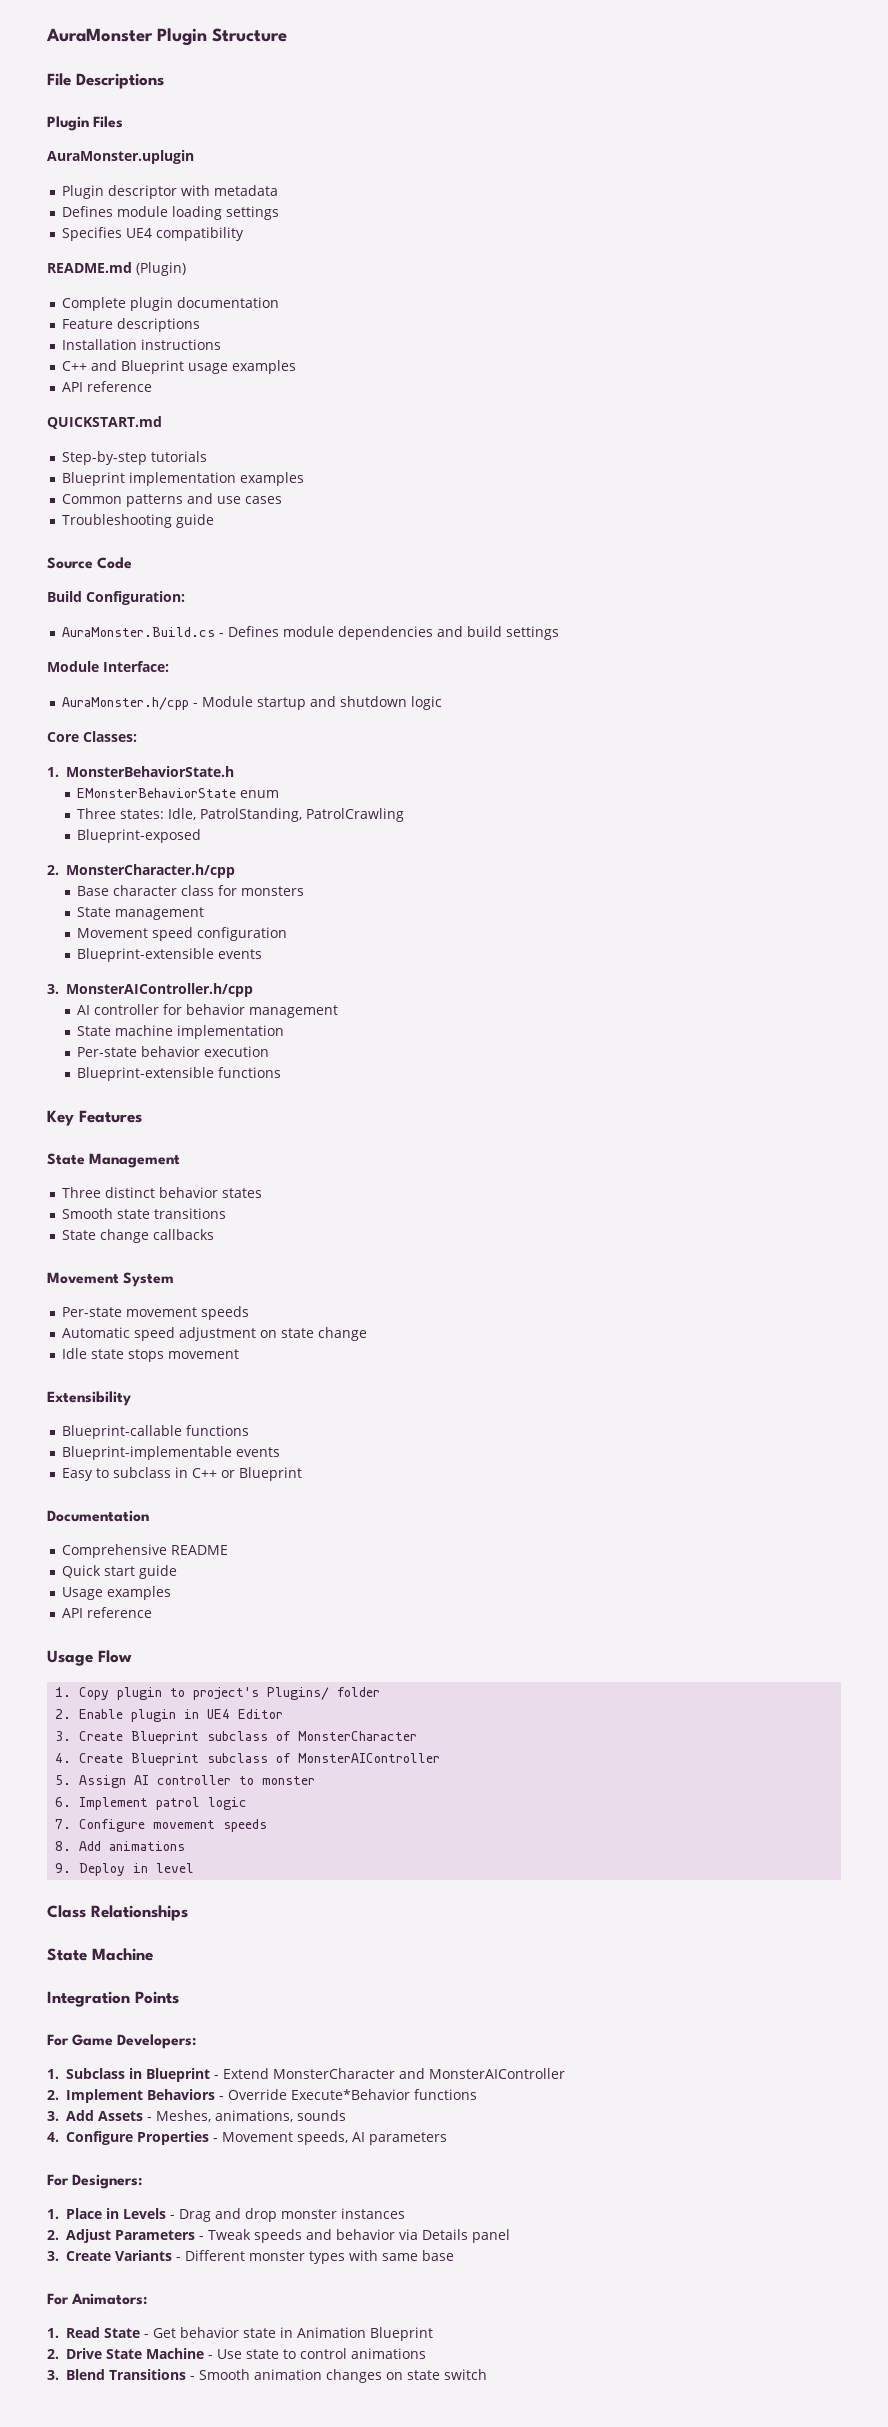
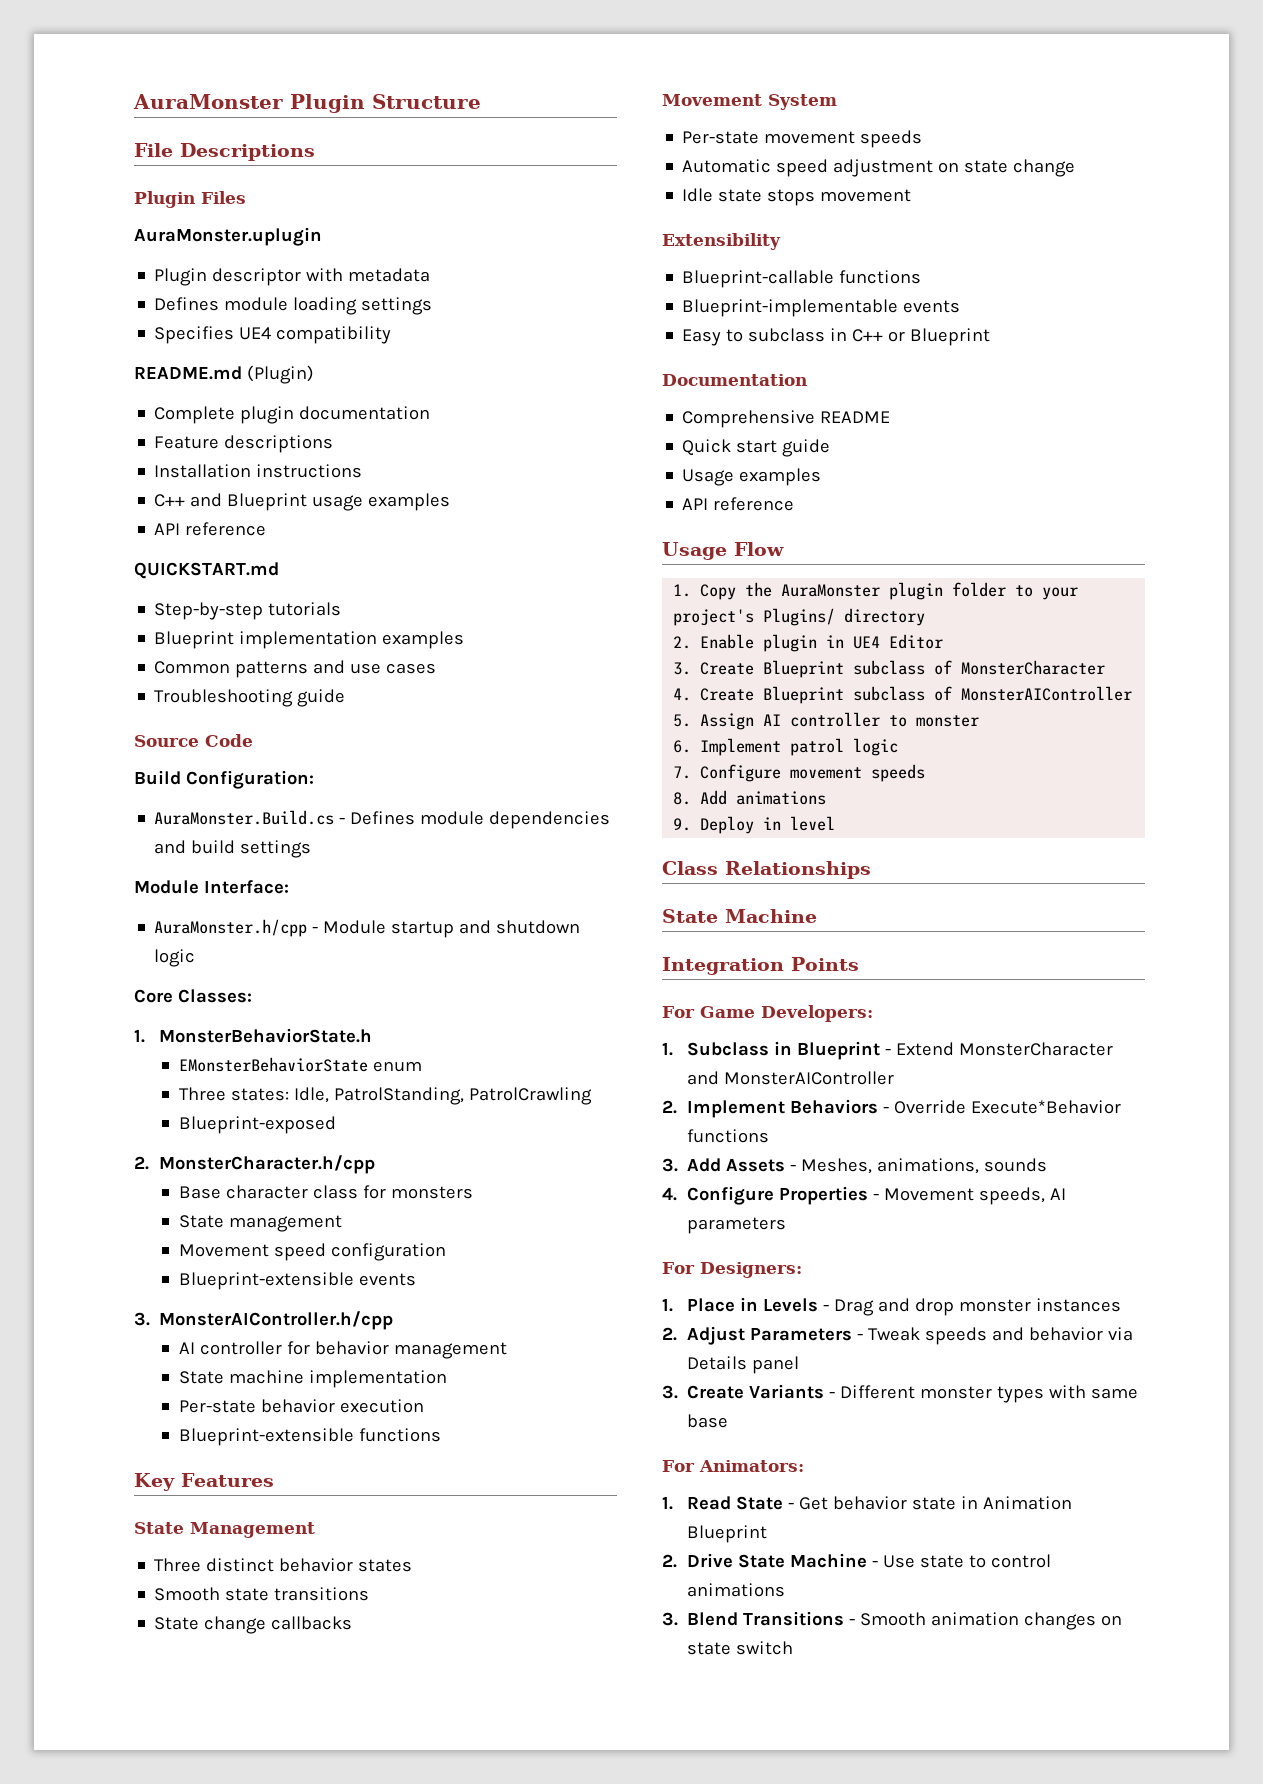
[117,1687,186,1700] plugin to -> [745,582,1079,600] the AuraMonster plugin folder to your
[337,1687,381,1697] folder -> [844,608,926,626] directory

